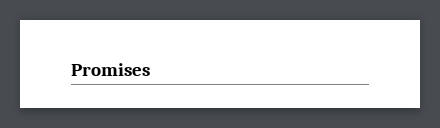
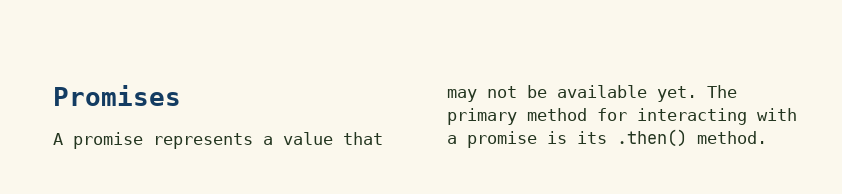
(150, 69) none -> [53,132,383,149] [447,85,737,102] [447,108,797,125] [447,129,767,148] // A promise represents a value that may not be available yet. The primary method for interacting with a promise is its .then() method.

